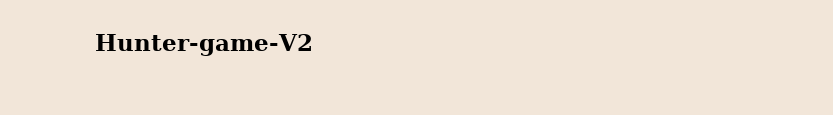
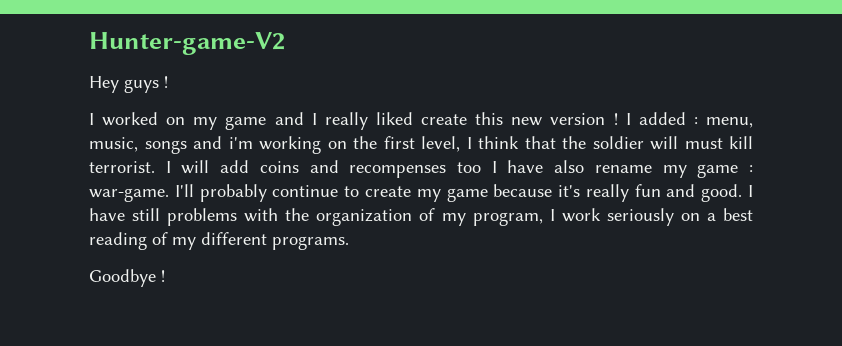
(313, 45) none -> [89,76,168,93] [89,112,754,130] [89,136,753,154] [89,160,753,178] [89,184,754,202] [89,208,753,226] [89,232,349,250] [89,269,165,287] // Hey guys ! // I worked on my game and I really liked create this new version ! I added : menu, music, songs and i'm working on the first level, I think that the soldier will must kill terrorist. I will add coins and recompenses too I have also rename my game : war-game. I'll probably continue to create my game because it's really fun and good. I have still problems with the organization of my program, I work seriously on a best reading of my different programs. // Goodbye !

